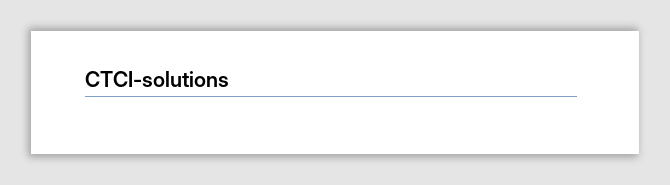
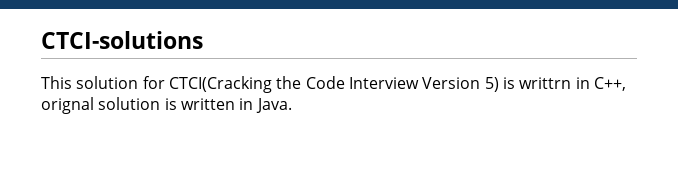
(229, 79) none -> [41,76,626,93] [41,97,292,114] // This solution for CTCI(Cracking the Code Interview Version 5) is writtrn in C++, orignal solution is written in Java.

